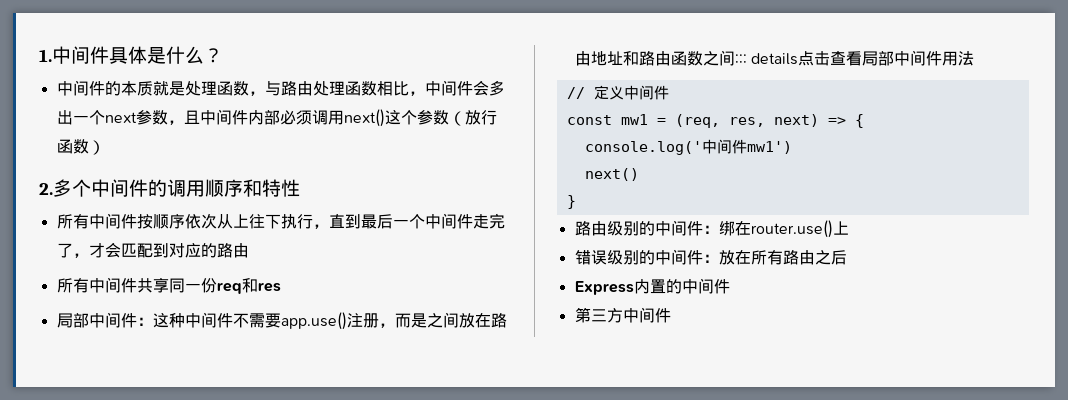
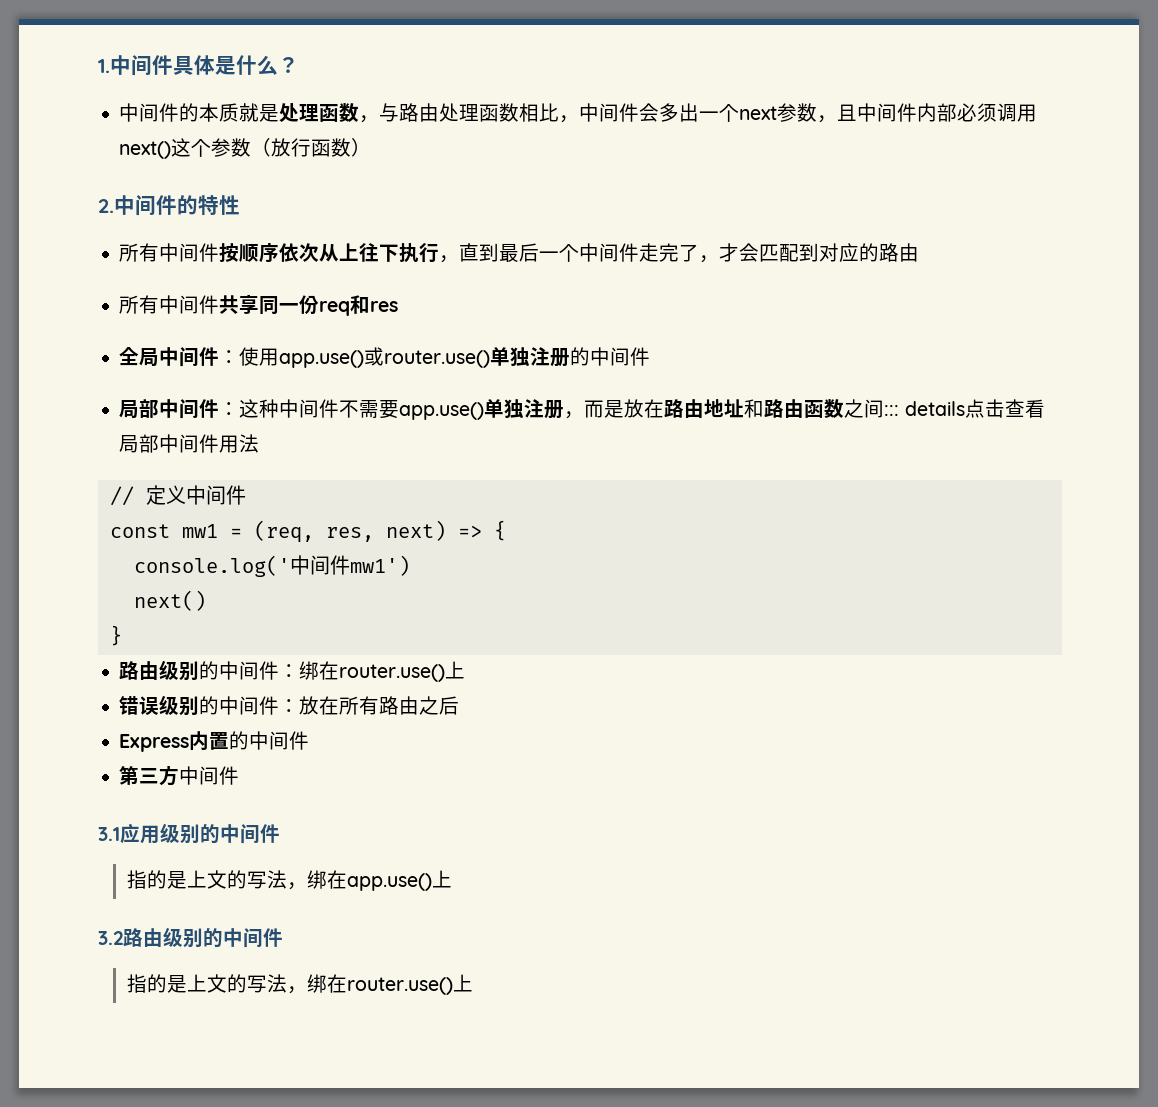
[53,179,262,197] 多个中间件的调用顺序和 -> [114,195,198,216] 中间件的
(281, 287) none -> [119,347,651,368] // 全局中间件：使用app.use()或router.use()单独注册的中间件
(347, 321) none -> [484,399,525,419] 单独
[426,312,459,328] 之间 -> (625, 409) none
(671, 315) none -> [98,823,280,844] [127,870,453,891] [98,927,283,948] [127,974,474,995] // 3.1应用级别的中间件 // 指的是上文的写法，绑在app.use()上 // 3.2路由级别的中间件 // 指的是上文的写法，绑在router.use()上

